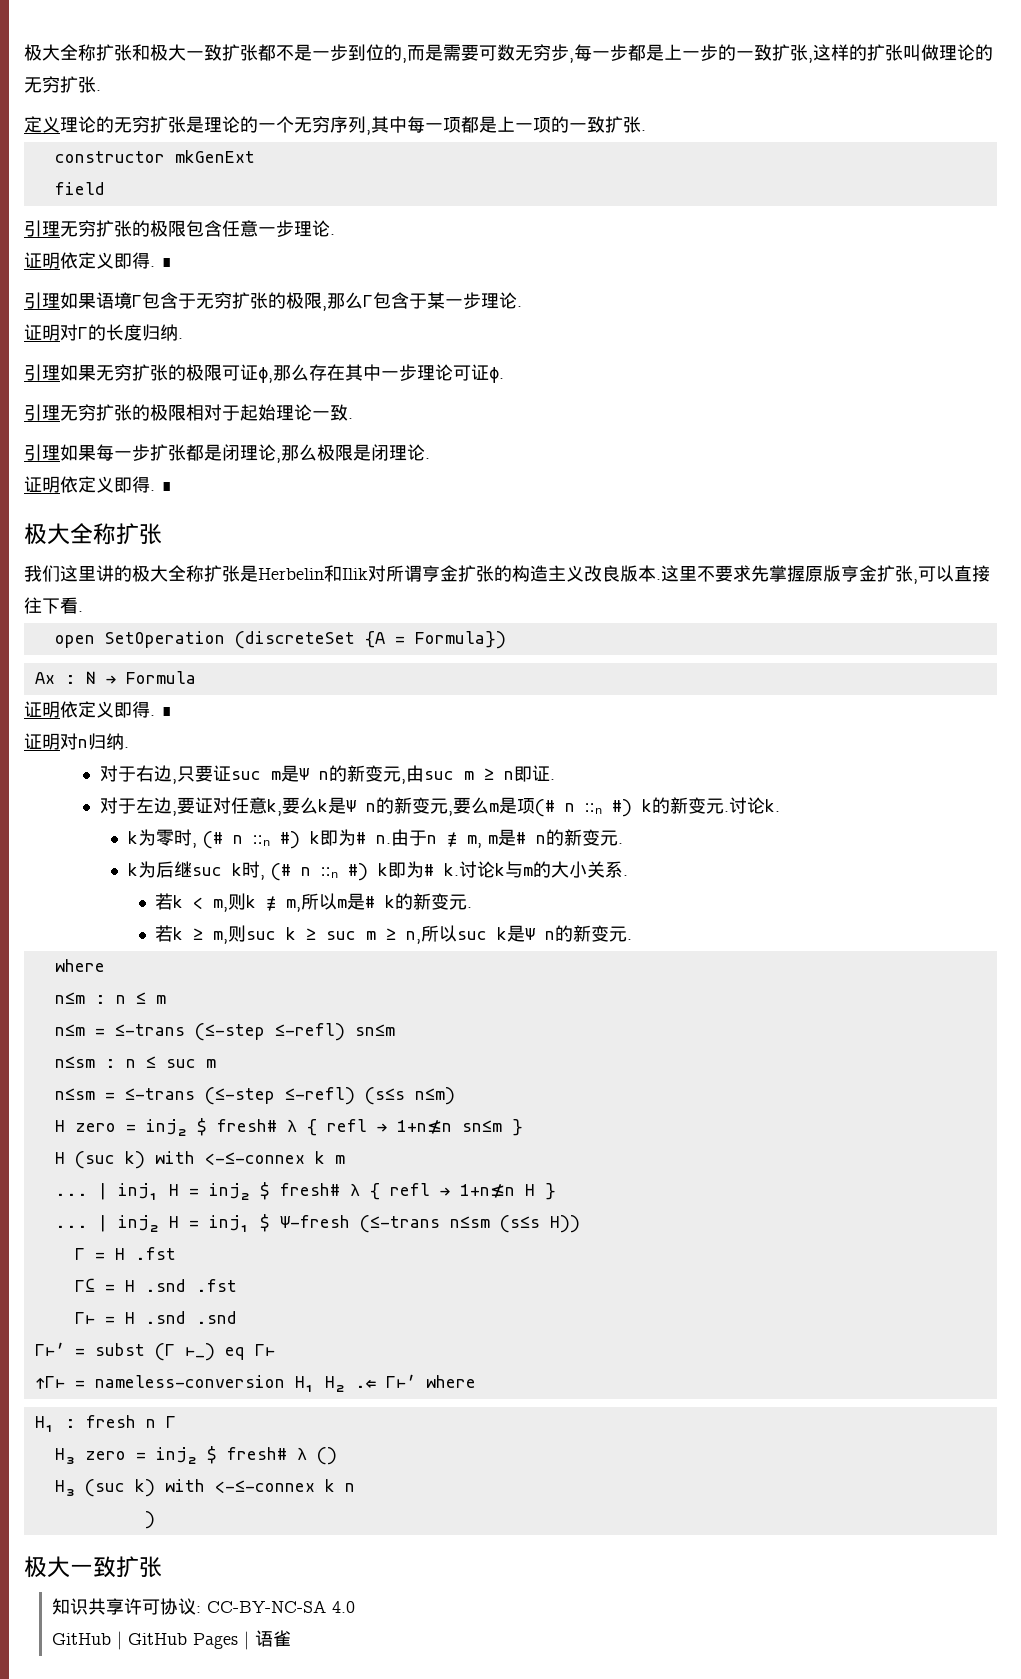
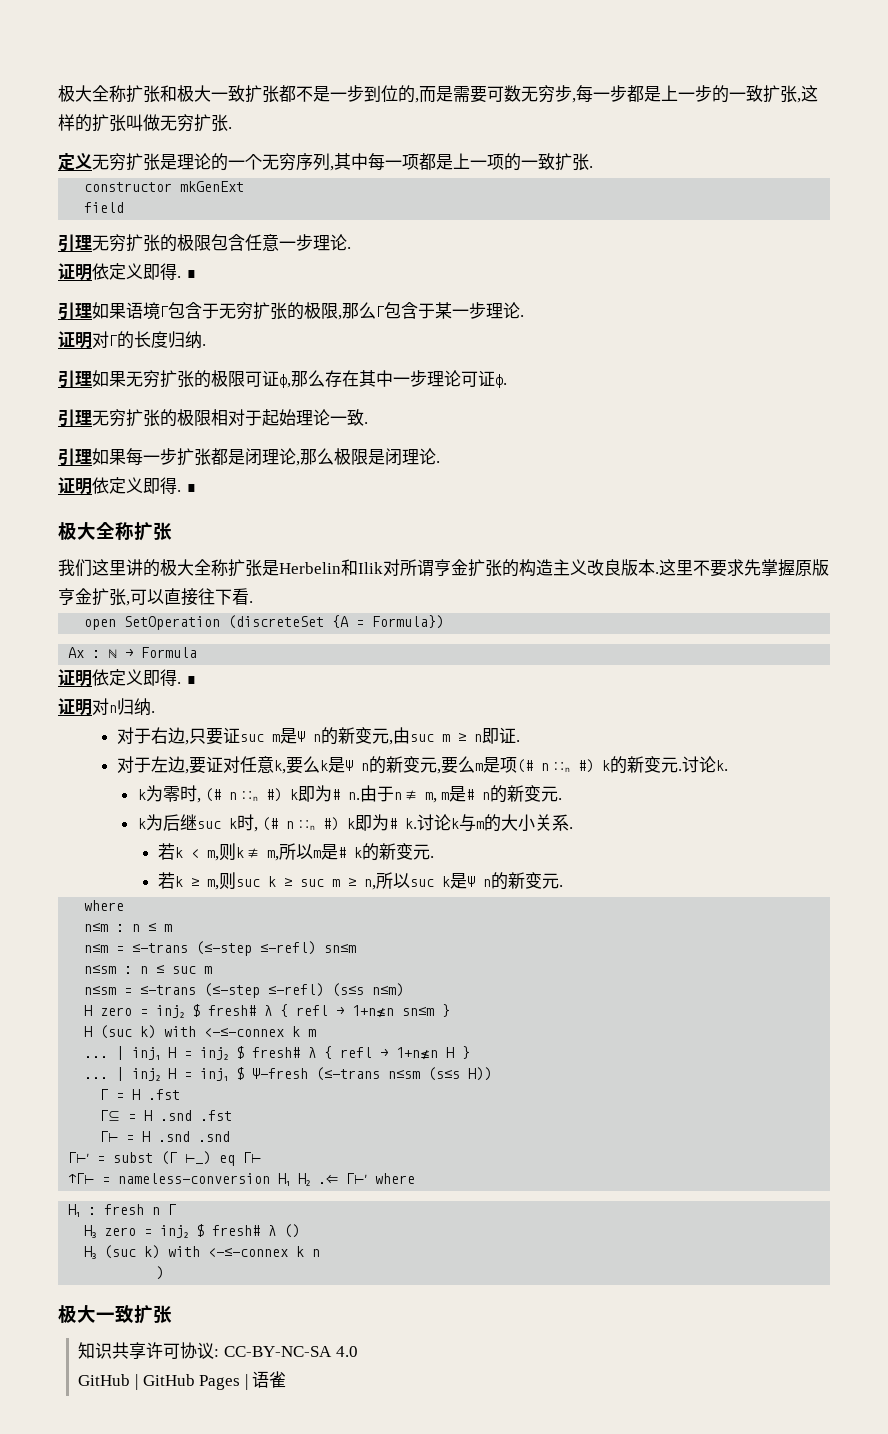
[939,44,993,61] 理论的 -> (160, 122) none
[60,116,114,133] 理论的 -> (92, 161) none

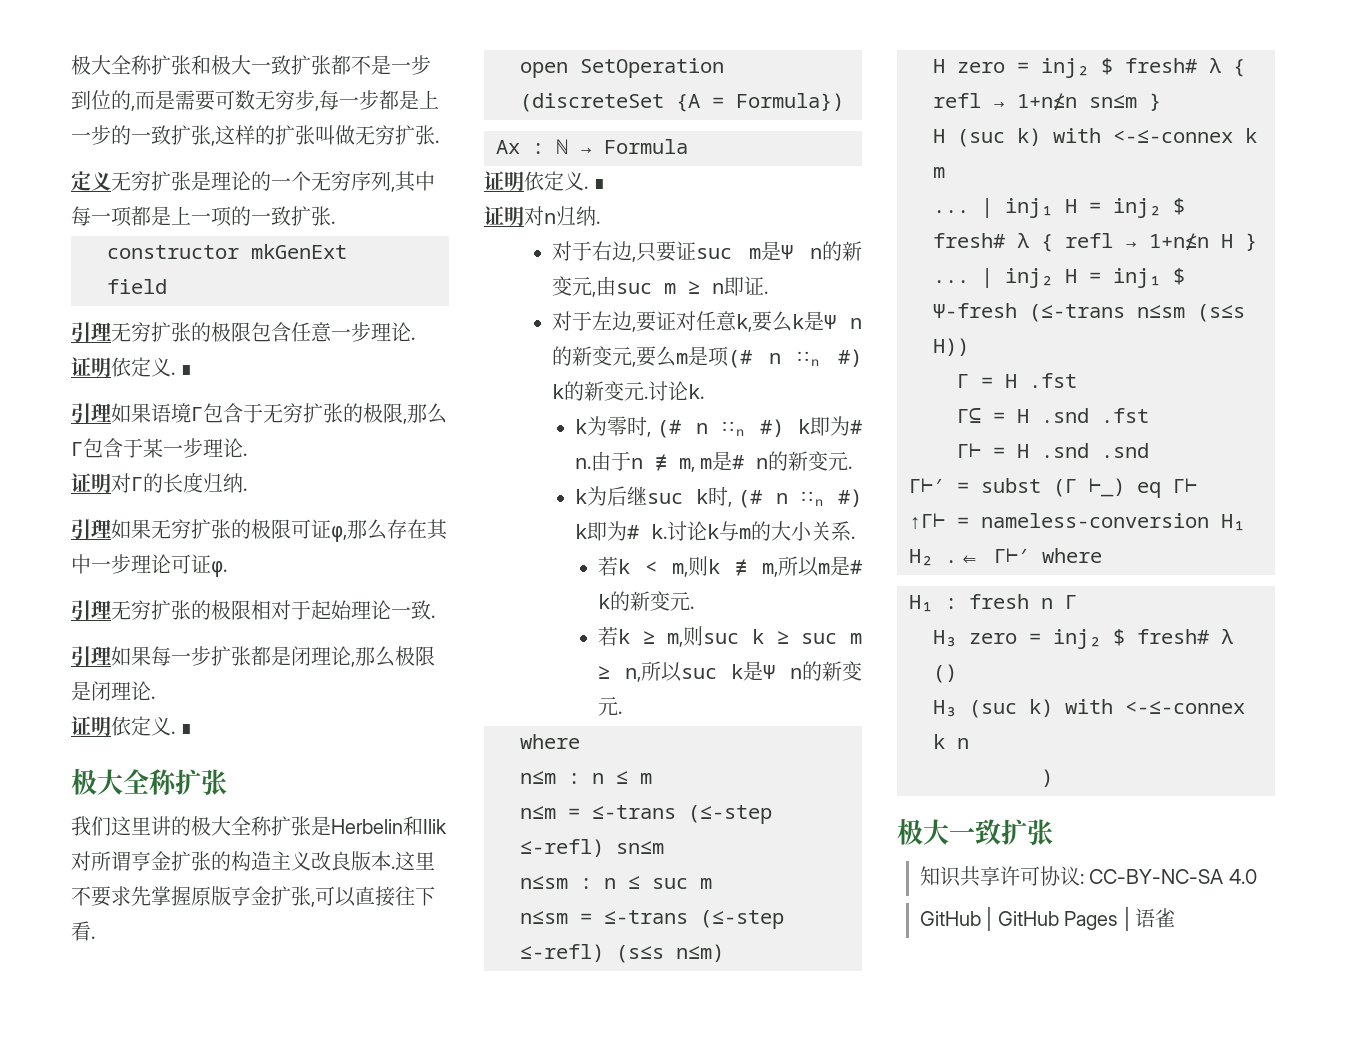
[143,263,177,280] 即得 -> (171, 367) none
[143,477,177,494] 即得 -> (171, 726) none
[143,669,177,686] 即得 -> (584, 181) none

